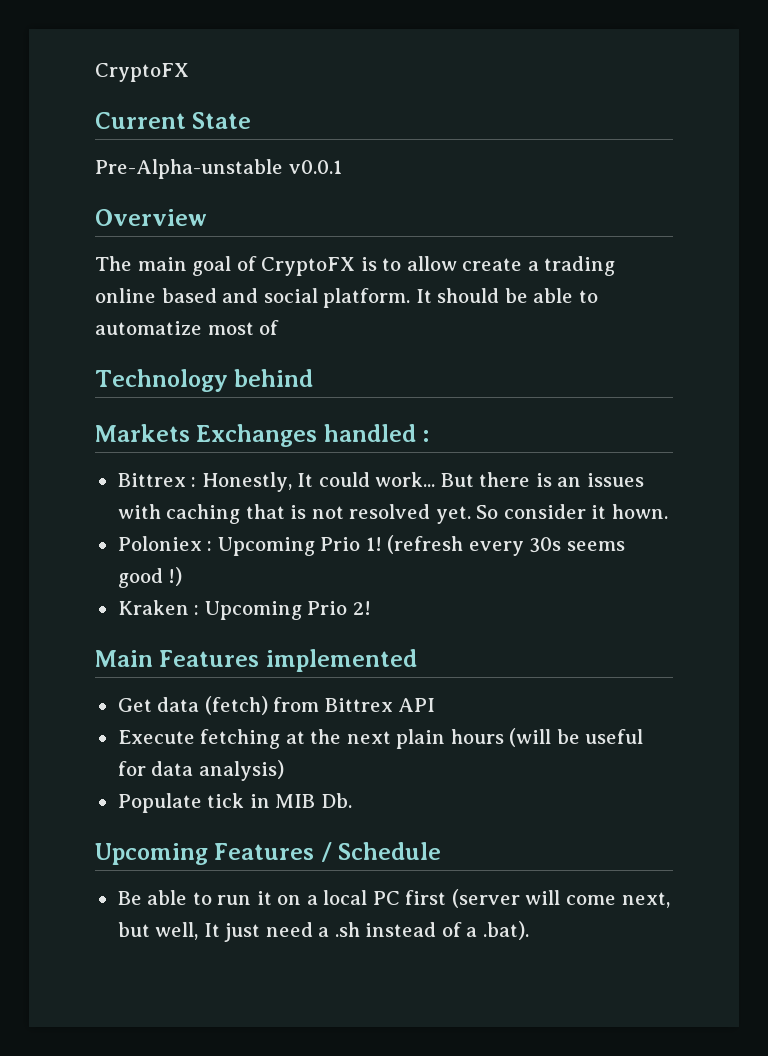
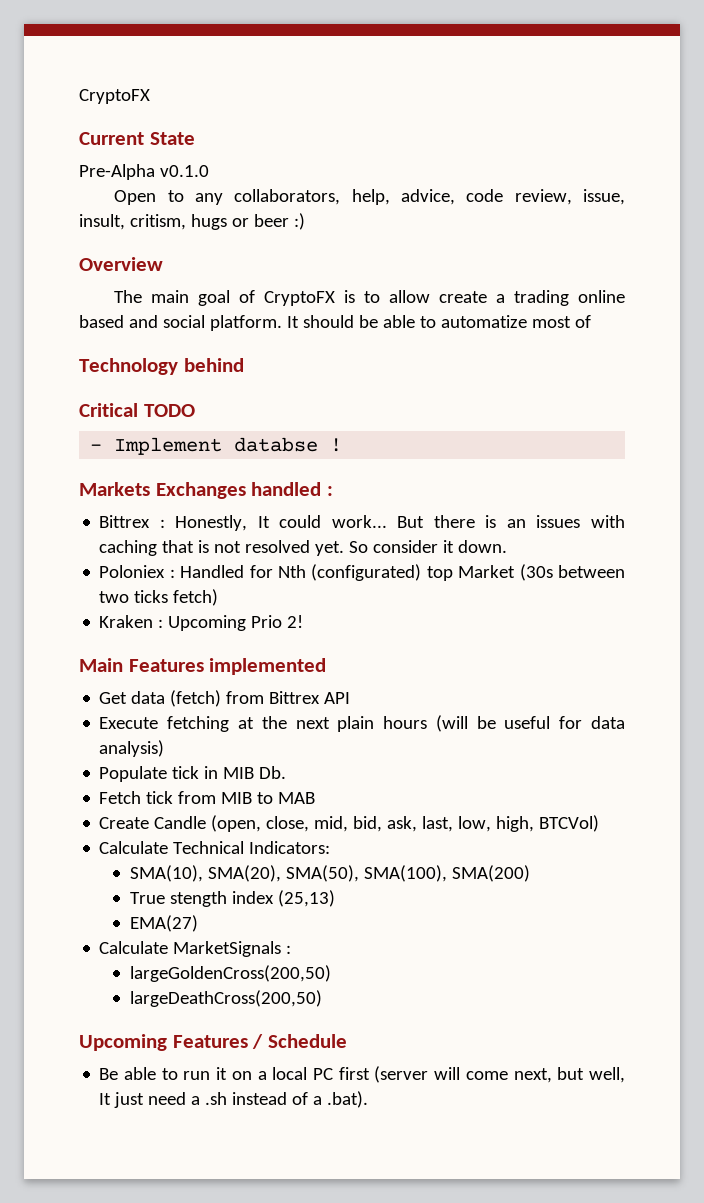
[95,159,342,179] Pre-Alpha-unstable v0.0.1 -> [79,164,209,180] [114,189,625,205] [79,213,305,230] Pre-Alpha v0.1.0 // Open to any collaborators, help, advice, code review, issue, insult, critism, hugs or beer :)
(314, 378) none -> [79,403,195,417] [90,437,343,455] // Critical TODO // - Implement databse !
[611,504,668,519] hown. -> [458,540,508,553] down.
[217,535,625,556] [117,567,183,588] Upcoming Prio 1! (refresh every 30s seems good !) -> [180,564,625,581] [99,589,219,606] Handled for Nth (configurated) top Market (30s between two ticks fetch)
(352, 800) none -> [99,791,316,804] [99,815,600,832] [99,841,331,854] [130,865,531,882] [130,890,336,907] [130,915,199,932] [99,941,292,957] [130,965,332,982] [130,990,323,1007] // Fetch tick from MIB to MAB // Create Candle (open, close, mid, bid, ask, last, low, high, BTCVol) // Calculate Technical Indicators: // SMA(10), SMA(20), SMA(50), SMA(100), SMA(200) // True stength index (25,13) // EMA(27) // Calculate MarketSignals : // largeGoldenCross(200,50) // largeDeathCross(200,50)

